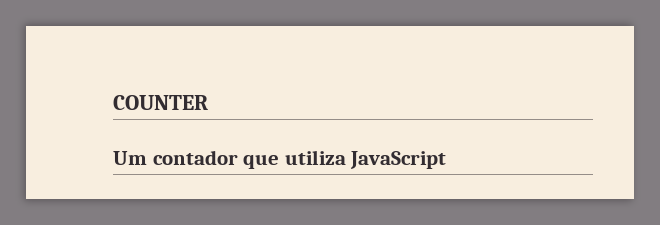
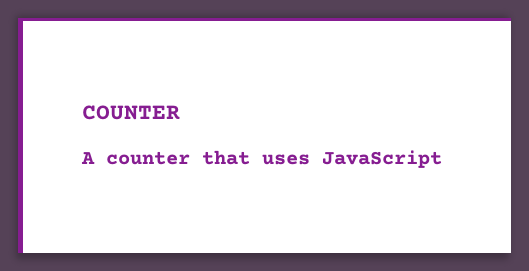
[113,150,346,169] Um contador que utiliza -> [81,150,310,165] A counter that uses

